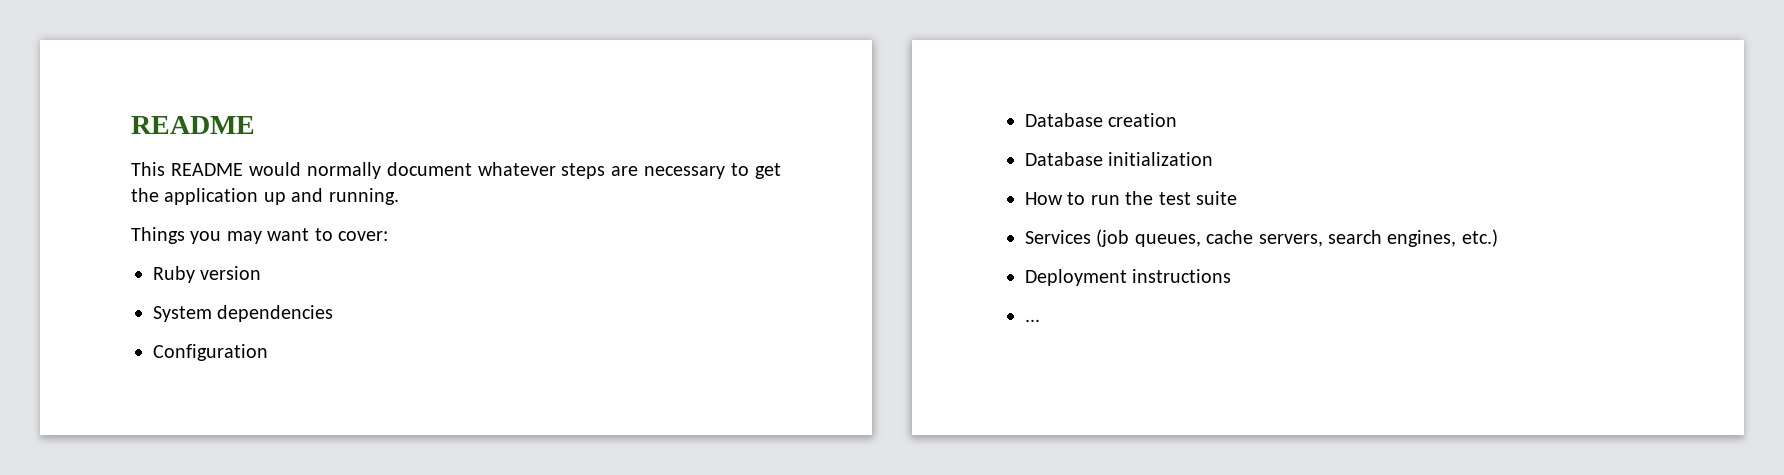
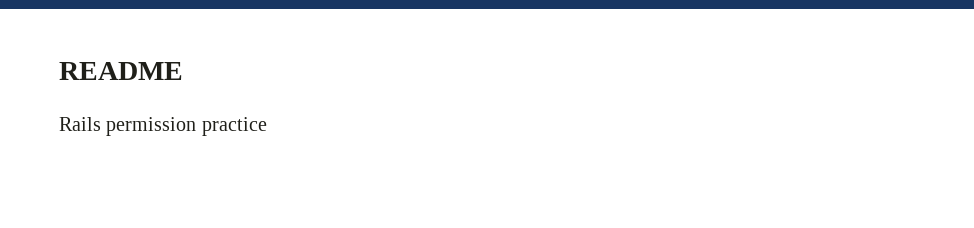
[131,162,781,179] [131,188,399,205] [131,227,388,244] [153,266,262,283] [153,305,334,322] [153,344,268,361] [1025,113,1178,127] [1025,152,1214,166] [1025,191,1237,205] [1025,229,1498,247] [1025,269,1232,286] [1025,319,1040,322] This README would normally document whatever steps are necessary to get the application up and running. // Things you may want to cover: // Ruby version // System dependencies // Configuration // Database creation // Database initialization // How to run the test suite // Services (job queues, cache servers, search engines, etc.) // Deployment instructions // ... -> [59,117,267,136] Rails permission practice

